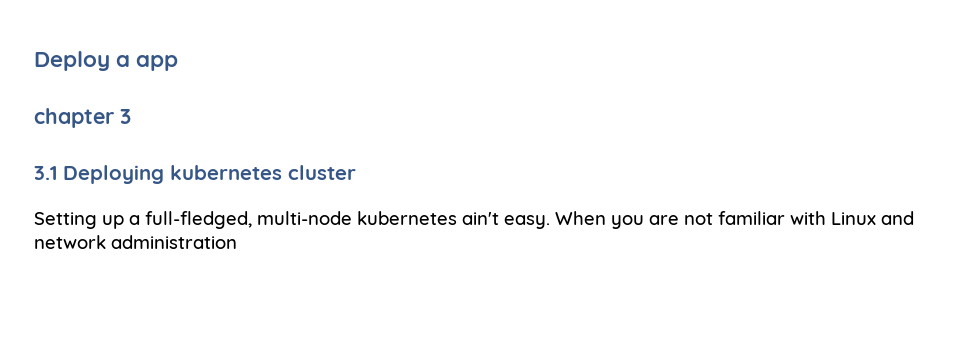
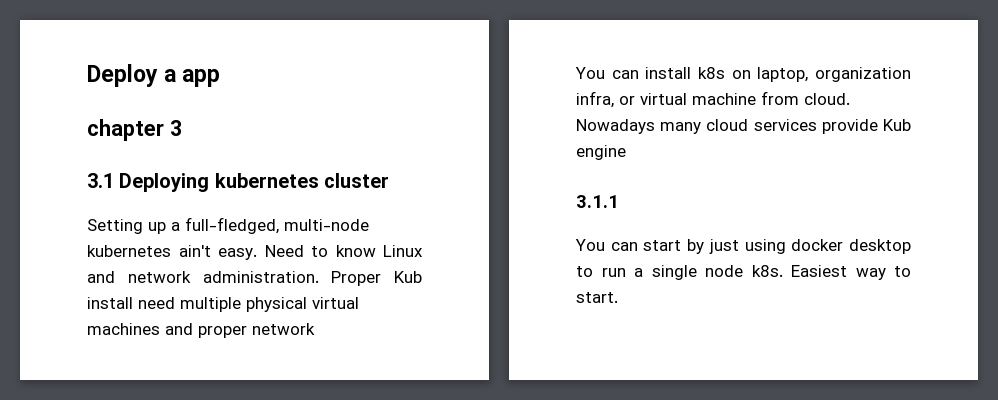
[555,211,914,229] [34,235,237,249] When you are not familiar with Linux and network administration -> [264,245,423,257] [87,271,422,286] [87,297,359,312] [87,323,315,338] [575,67,911,82] [576,91,850,108] [576,119,911,134] [576,145,626,160] [576,195,619,208] [575,239,911,254] [576,265,911,280] [576,292,618,303] Need to know Linux and network administration. Proper Kub install need multiple physical virtual machines and proper network // You can install k8s on laptop, organization infra, or virtual machine from cloud. Nowadays many cloud services provide Kub engine // 3.1.1 // You can start by just using docker desktop to run a single node k8s. Easiest way to start.

